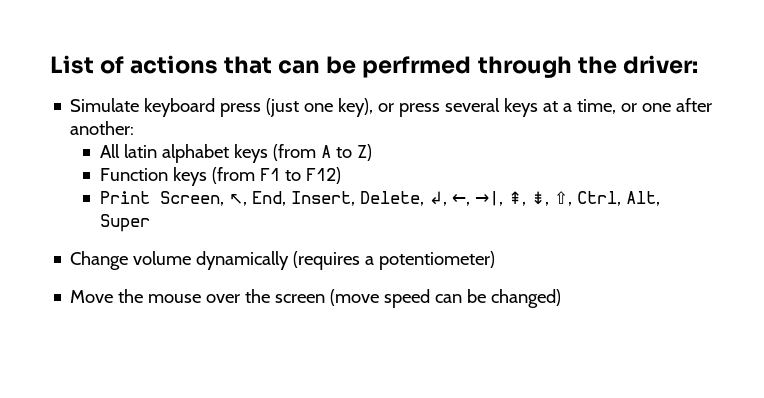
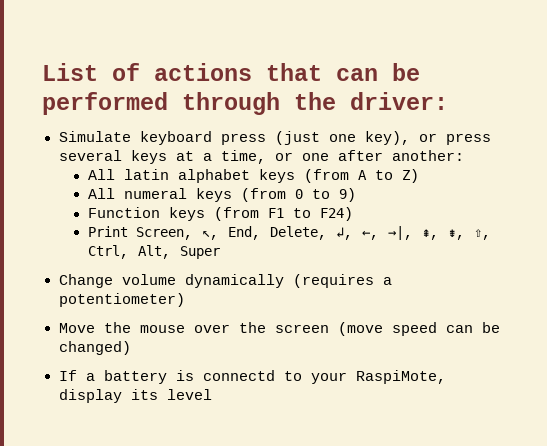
[362,56,472,78] perfrmed -> [42,92,168,115] performed
(372, 152) none -> [87,188,356,202] // All numeral keys (from 0 to 9)
[305,167,341,184] F12) -> [319,207,353,221] F24)
[290,191,355,206] Insert, -> (261, 233) none
(562, 298) none -> [58,370,446,384] [58,389,212,403] // If a battery is connectd to your RaspiMote, display its level

